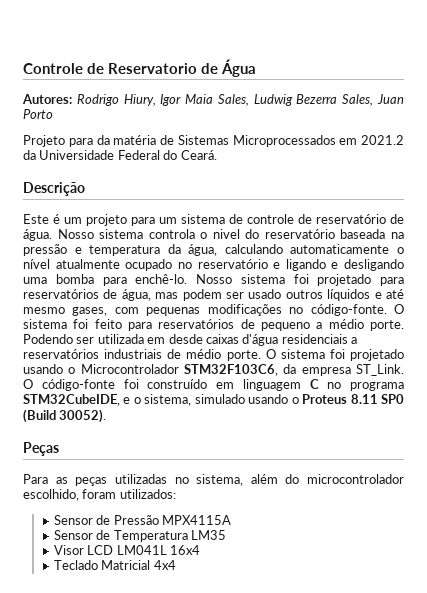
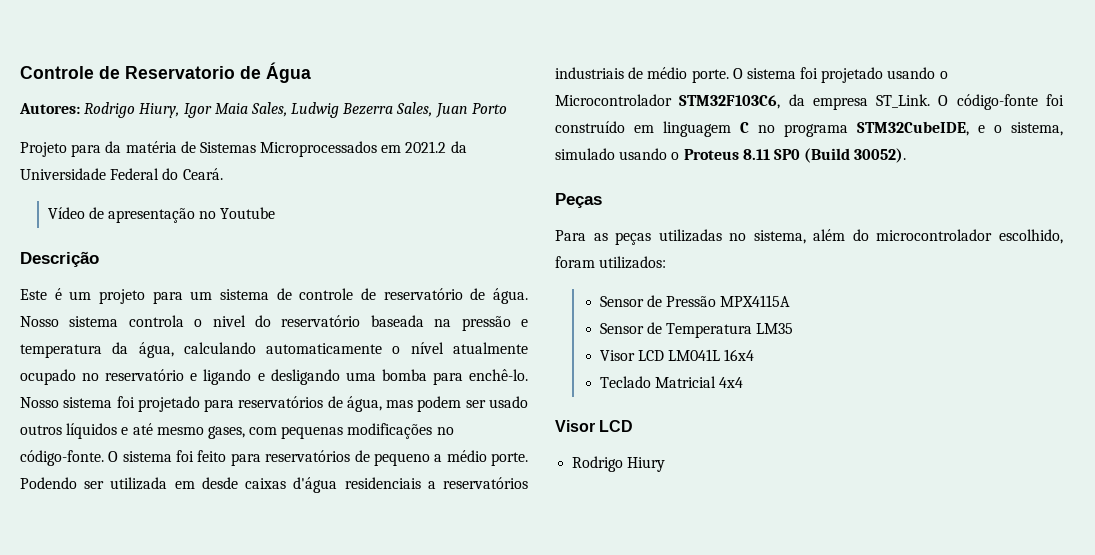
(217, 155) none -> [47,207,276,223] // Vídeo de apresentação no Youtube
(176, 565) none -> [555,420,634,432] [572,456,666,472] // Visor LCD // Rodrigo Hiury

